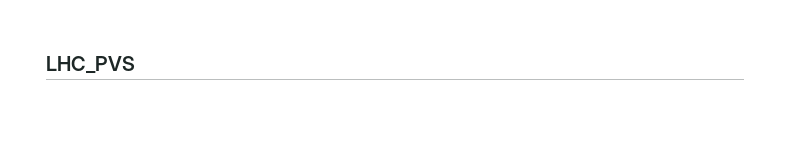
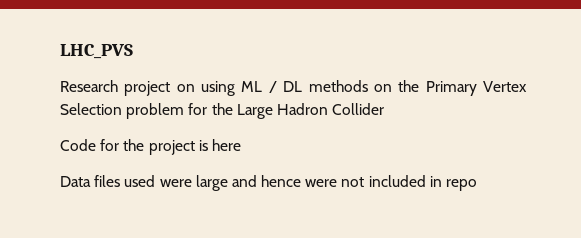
(135, 65) none -> [60,80,528,96] [60,103,385,119] [60,139,241,155] [60,175,478,191] // Research project on using ML / DL methods on the Primary Vertex Selection problem for the Large Hadron Collider // Code for the project is here // Data files used were large and hence were not included in repo

